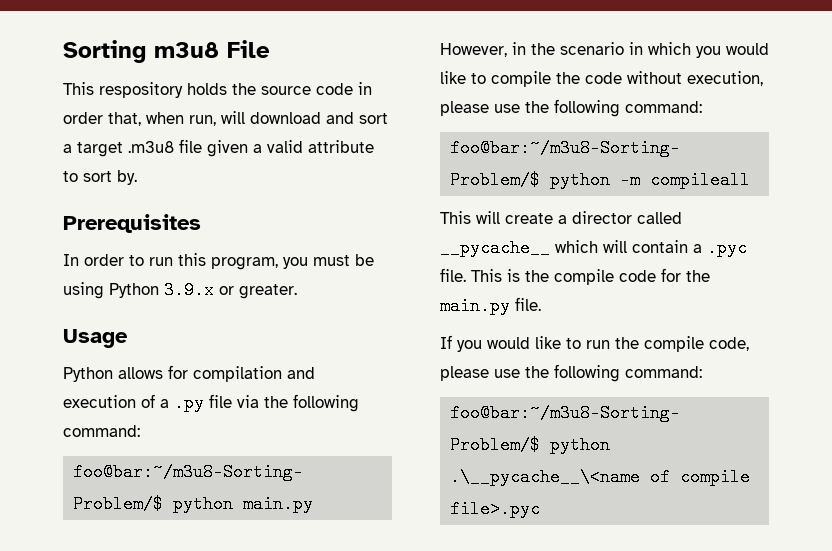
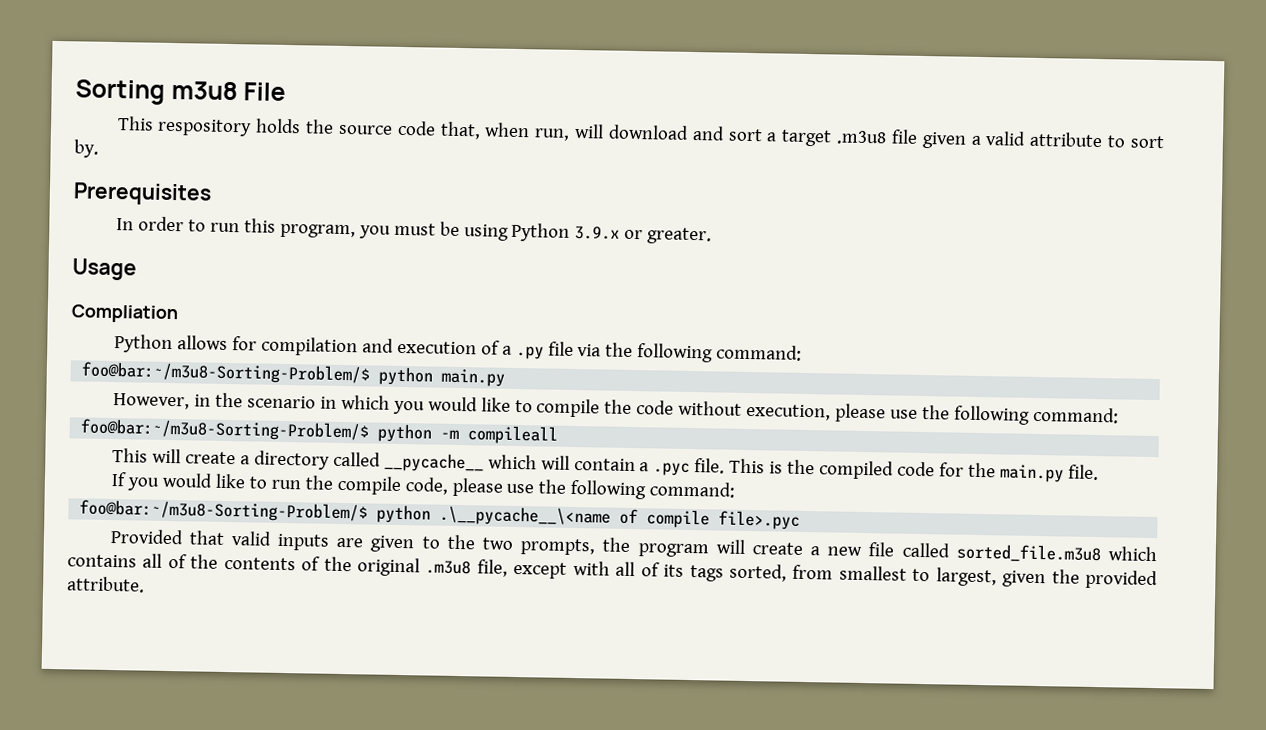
[358,82,372,95] [63,112,103,124] in order -> (436, 128) none
(128, 338) none -> [71,304,178,324] // Compliation
[572,211,632,224] director -> [253,450,330,470] directory
[554,269,614,285] compile -> [819,460,895,480] compiled
(541, 509) none -> [109,528,1158,564] [67,553,1158,590] [67,576,145,593] // Provided that valid inputs are given to the two prompts, the program will create a new file called sorted_file.m3u8 which contains all of the contents of the original .m3u8 file, except with all of its tags sorted, from smallest to largest, given the provided attribute.

